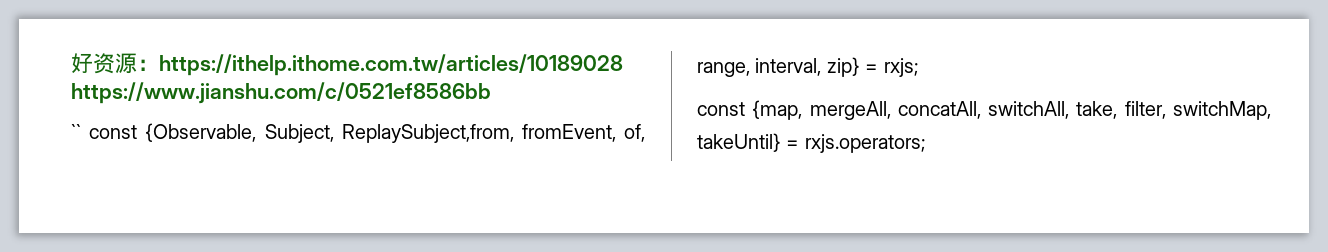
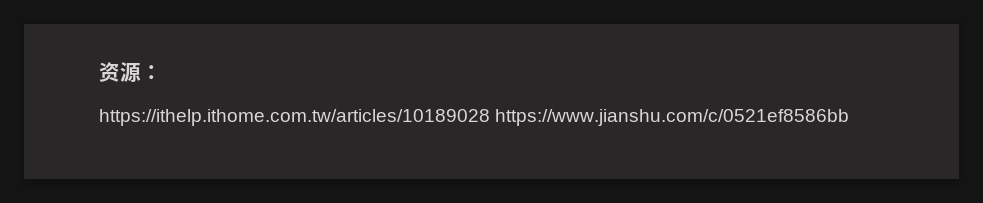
[71,53,93,74] 好 -> (99, 72) none
(159, 65) none -> (162, 72) //
[71,123,645,143] [697,57,918,77] [697,100,1271,120] [697,133,925,153] // `` const {Observable, Subject, ReplaySubject,from, fromEvent, of, range, interval, zip} = rxjs; // const {map, mergeAll, concatAll, switchAll, take, filter, switchMap, takeUntil} = rxjs.operators; -> (850, 117) none

